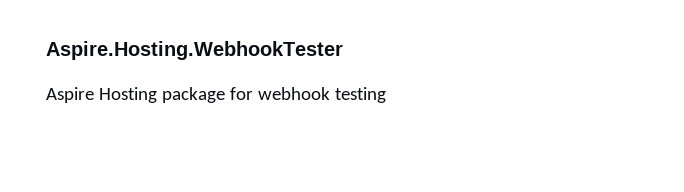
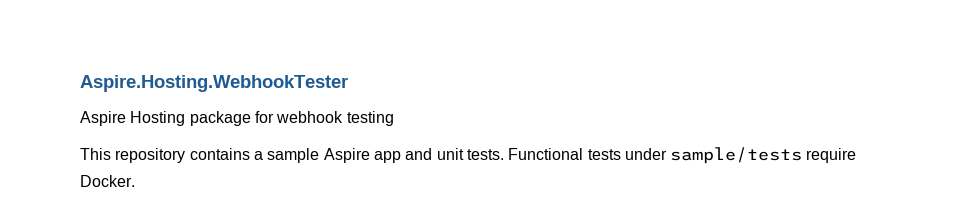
(386, 95) none -> [80,147,857,164] [80,175,135,187] // This repository contains a sample Aspire app and unit tests. Functional tests under sample/tests require Docker.

